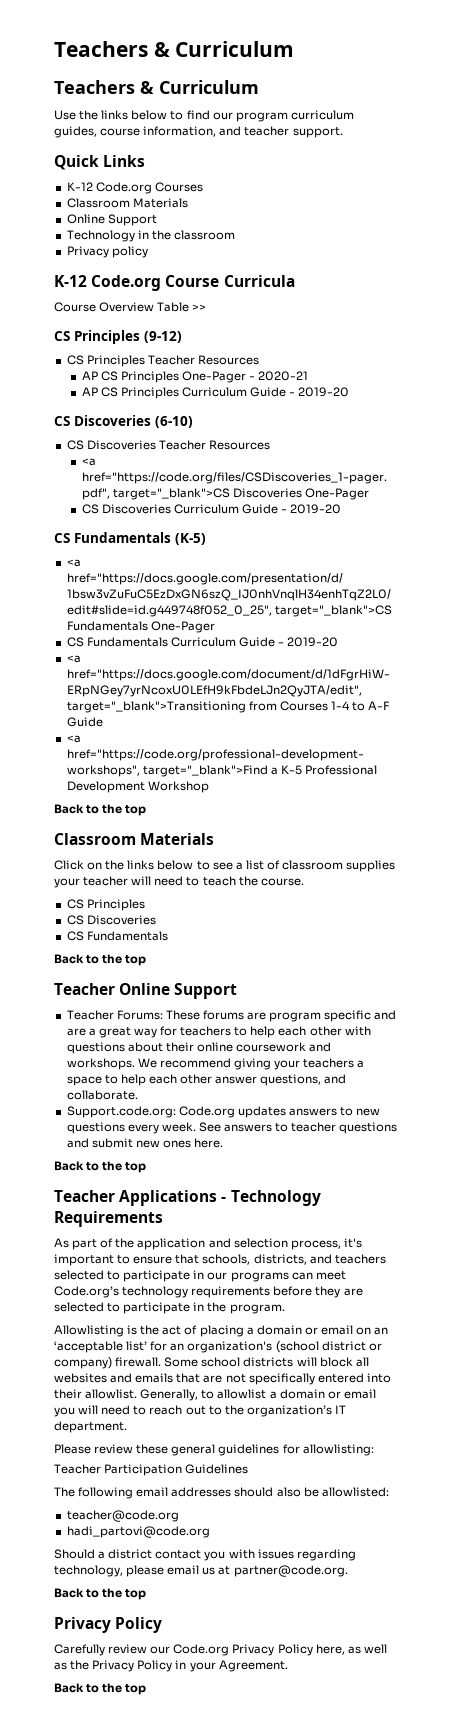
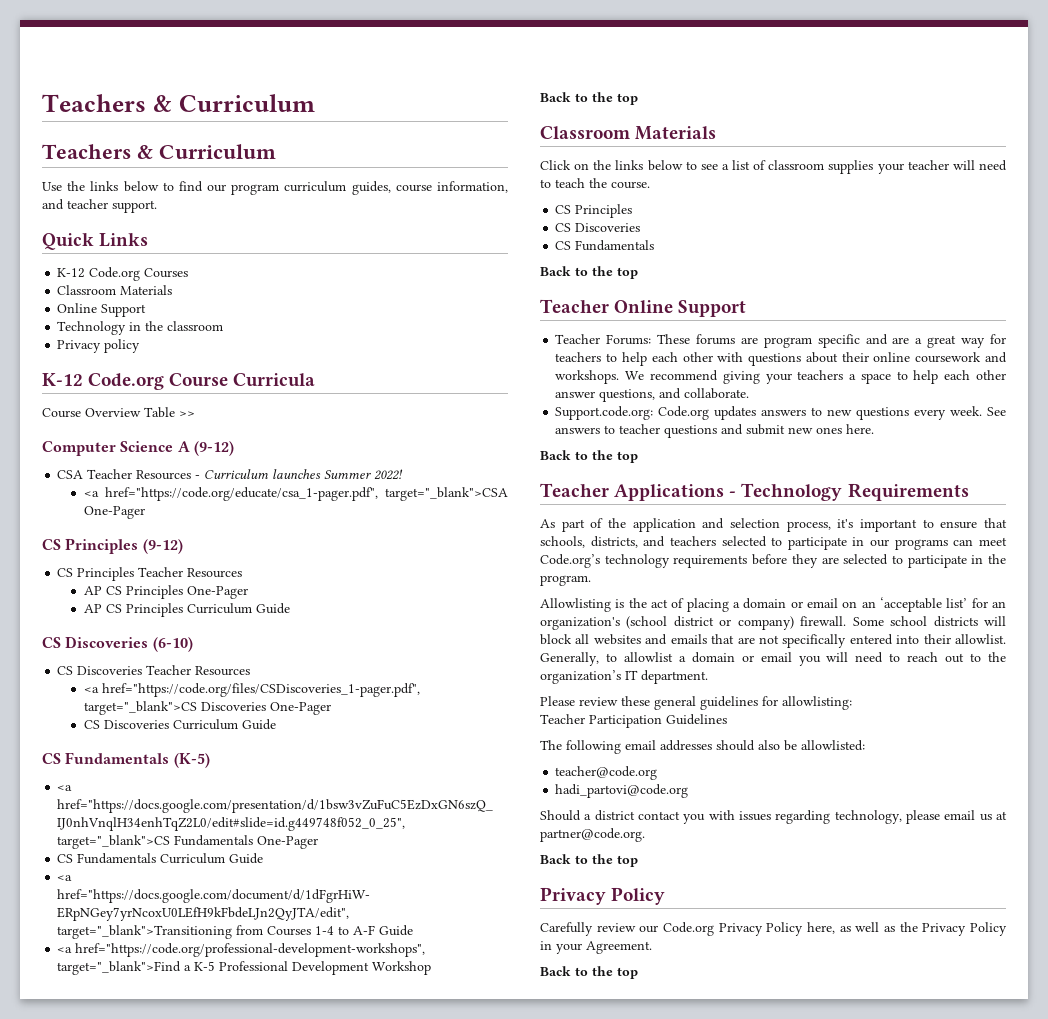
(207, 307) none -> [42,441,234,456] [57,469,404,480] [83,487,509,501] [83,506,145,519] // Computer Science A (9-12) // CSA Teacher Resources - Curriculum launches Summer 2022! // <a href="https://code.org/educate/csa_1-pager.pdf", target="_blank">CSA One-Pager
[249,371,309,381] - 2020-21 -> (248, 592) none
[289,387,350,397] - 2019-20 -> (290, 608) none
[281,504,342,514] - 2019-20 -> (276, 724) none
[278,637,339,647] - 2019-20 -> (264, 858) none

